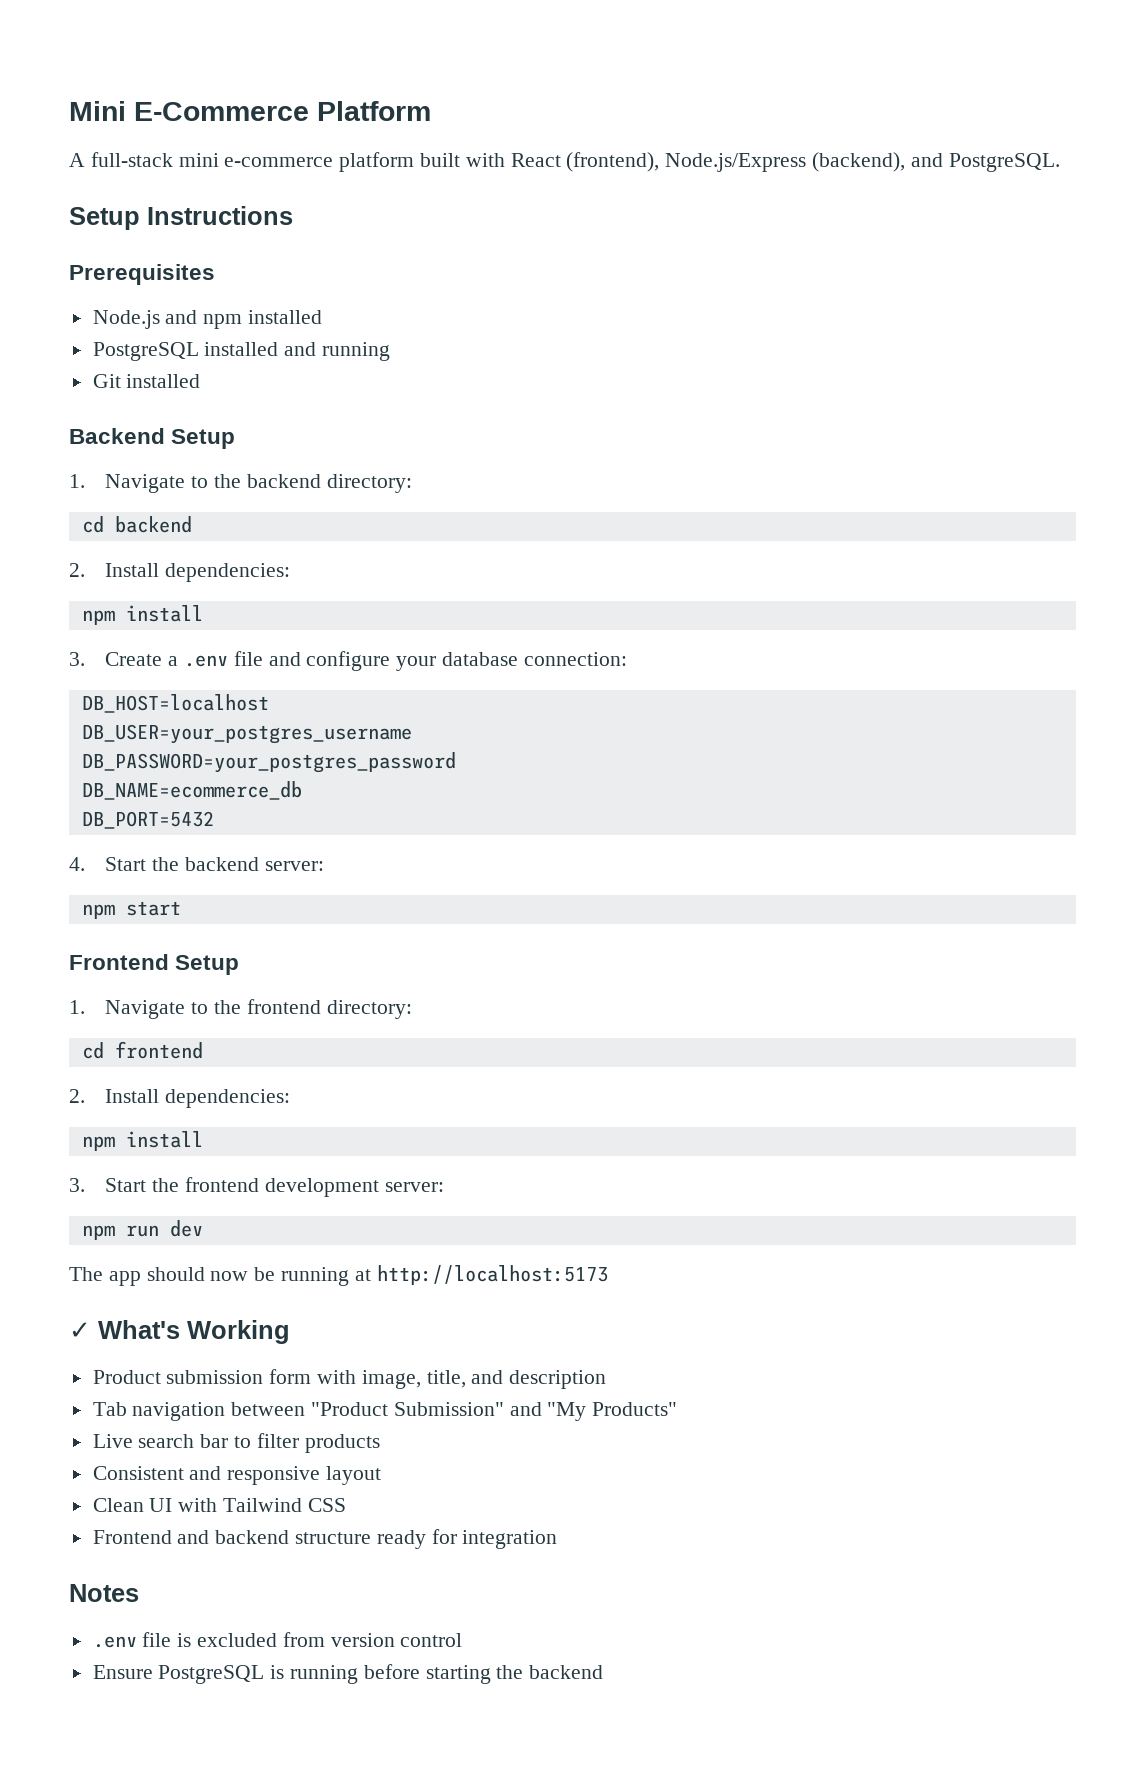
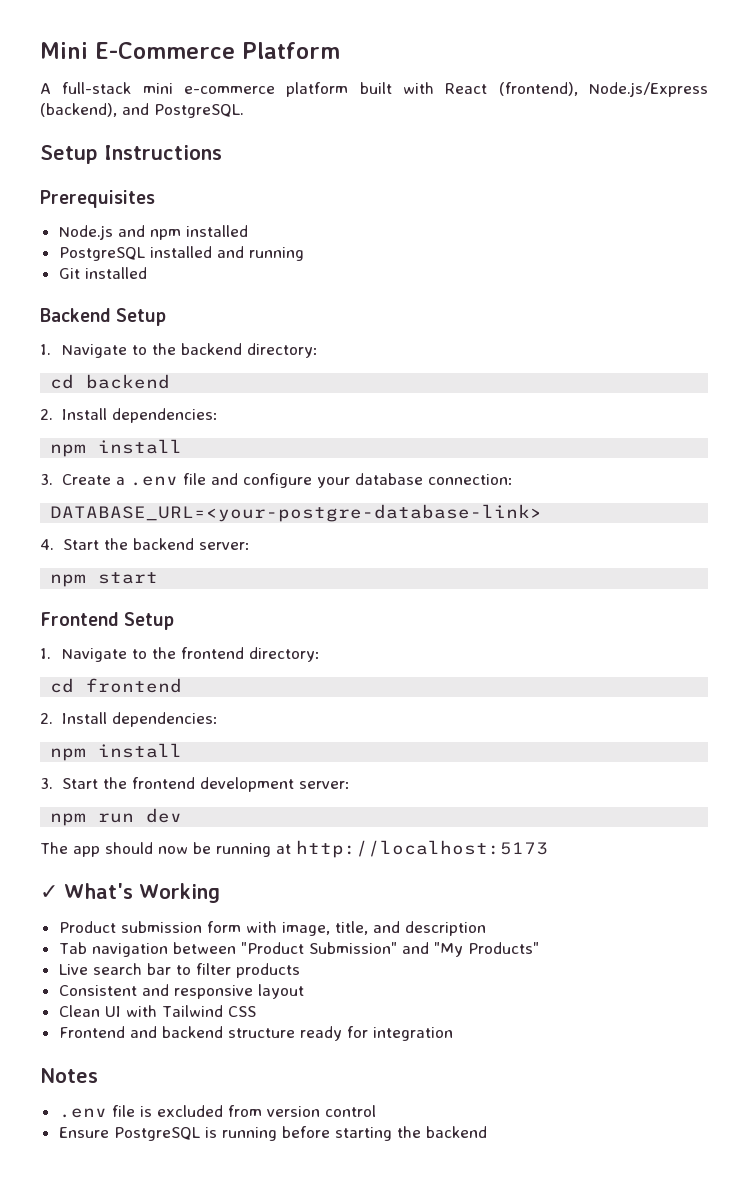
[81,694,269,713] [81,724,412,744] [81,752,456,773] [81,781,302,800] [81,811,214,829] DB_HOST=localhost // DB_USER=your_postgres_username // DB_PASSWORD=your_postgres_password // DB_NAME=ecommerce_db // DB_PORT=5432 -> [50,504,543,522] DATABASE_URL=<your-postgre-database-link>

